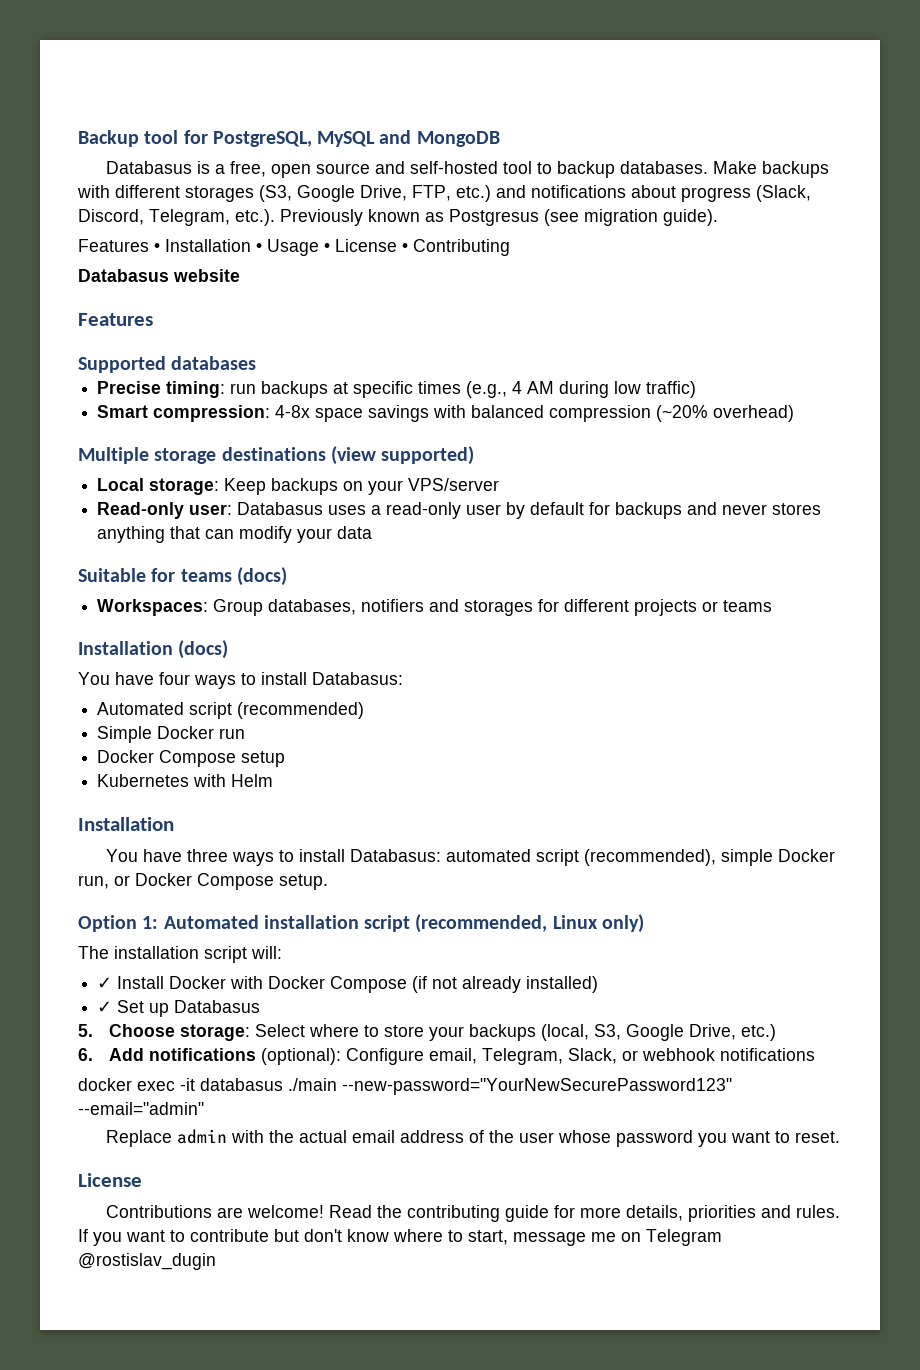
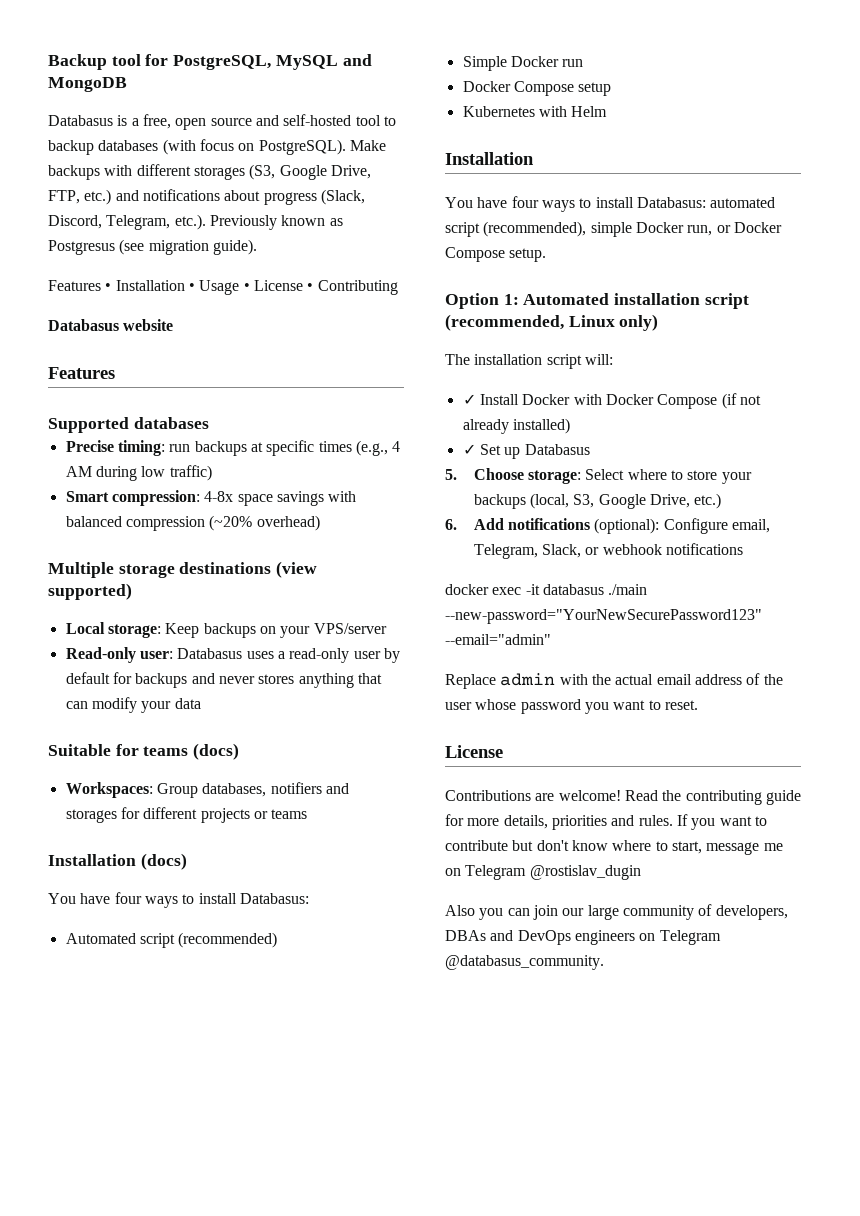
[619,161,708,174] databases. -> [98,139,346,155] databases (with focus on PostgreSQL).
[186,849,228,862] three -> [511,196,539,208] four
(216, 1261) none -> [445,904,788,920] [445,930,721,945] [445,955,604,970] // Also you can join our large community of developers, DBAs and DevOps engineers on Telegram @databasus_community.

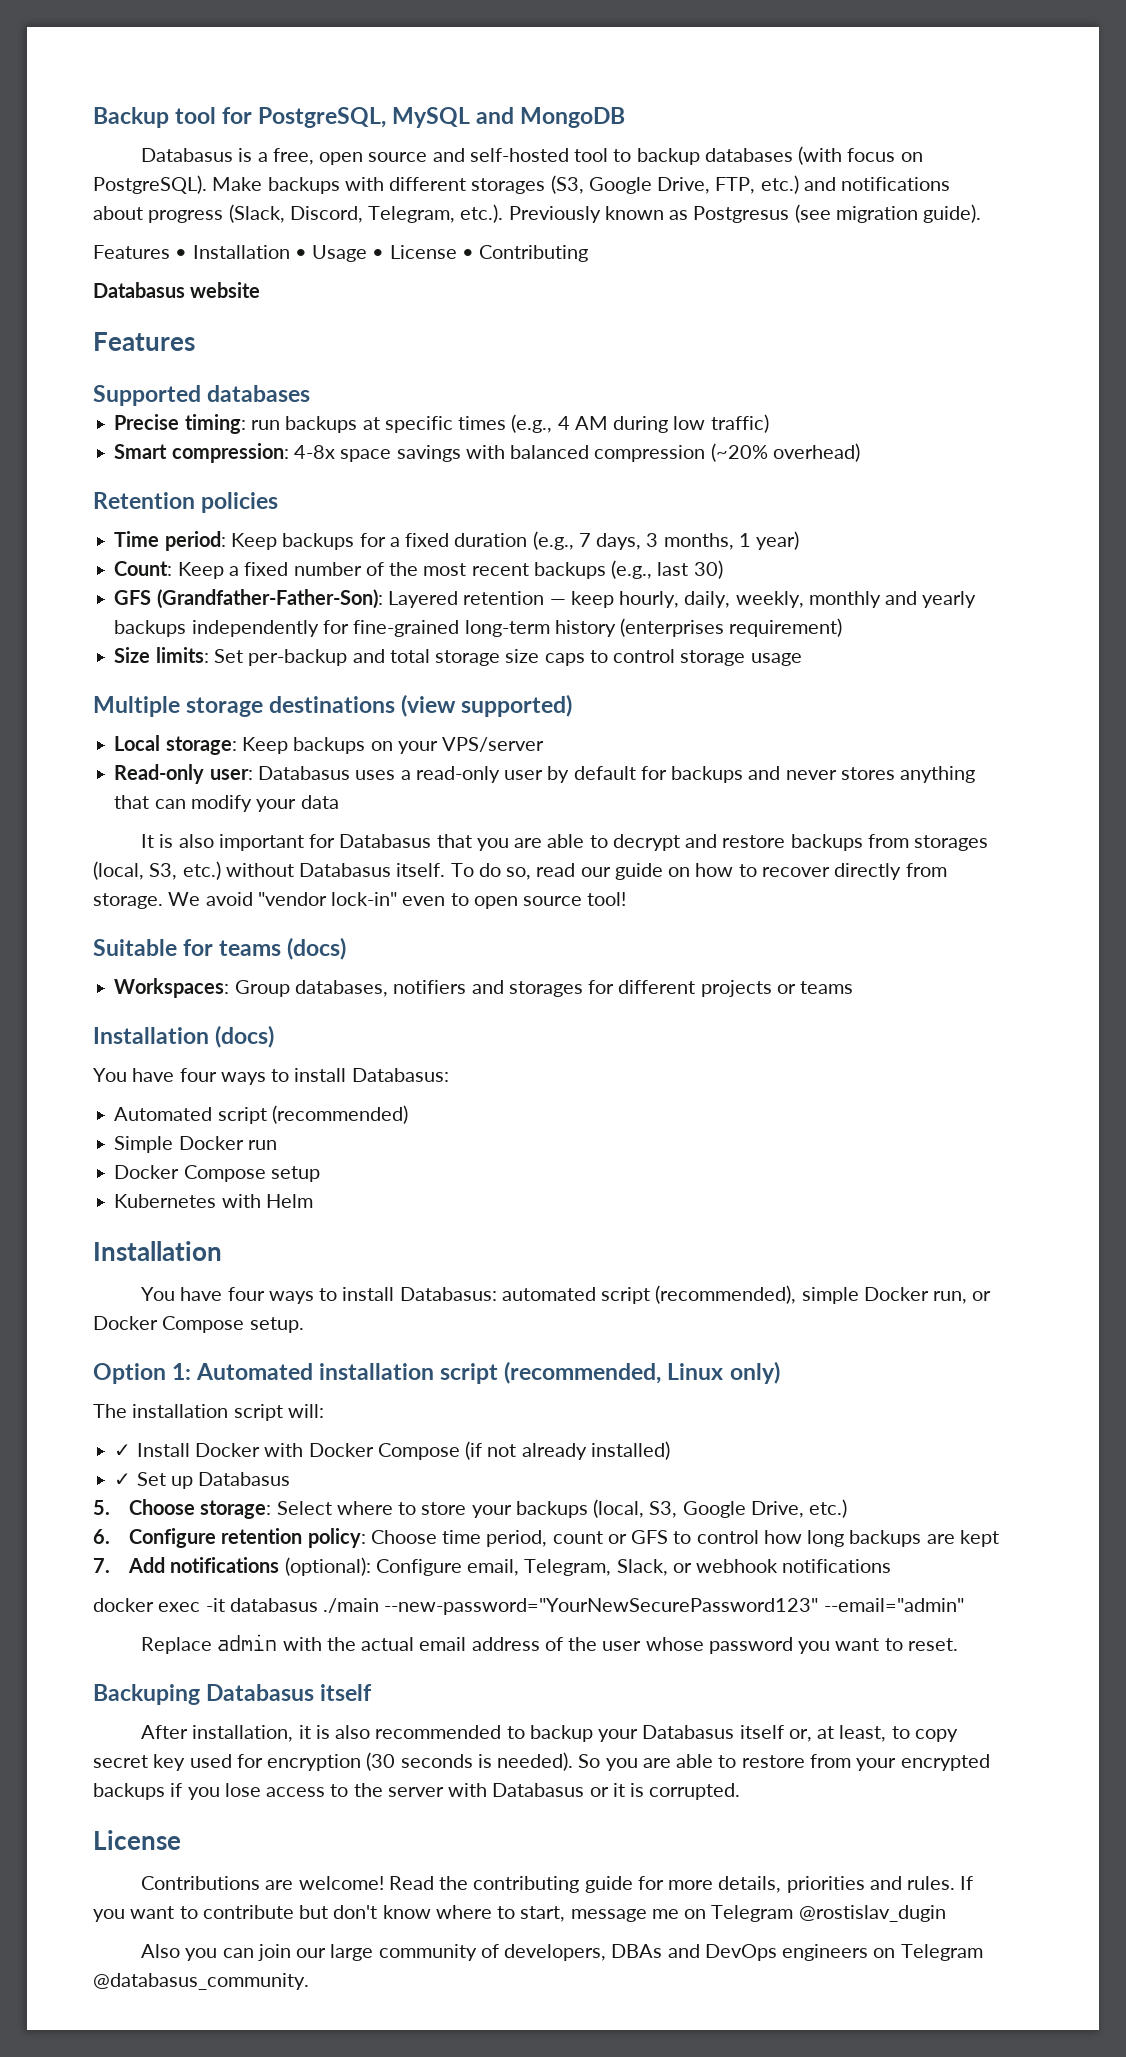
(320, 523) none -> [93,492,279,513] [114,531,800,551] [114,560,723,579] [114,589,977,609] [114,618,843,637] [114,647,802,666] // Retention policies // Time period: Keep backups for a fixed duration (e.g., 7 days, 3 months, 1 year) // Count: Keep a fixed number of the most recent backups (e.g., last 30) // GFS (Grandfather-Father-Son): Layered retention — keep hourly, daily, weekly, monthly and yearly backups independently for fine-grained long-term history (enterprises requirement) // Size limits: Set per-backup and total storage size caps to control storage usage
(201, 703) none -> [140,834,989,851] [93,861,947,880] [93,892,627,909] // It is also important for Databasus that you are able to decrypt and restore backups from storages (local, S3, etc.) without Databasus itself. To do so, read our guide on how to recover directly from storage. We avoid "vendor lock-in" even to open source tool!
(457, 524) none -> [128,1528,999,1548] [93,1558,110,1573] Configure retention policy: Choose time period, count or GFS to control how long backups are kept // 7.
(698, 705) none -> [93,1684,373,1705] [140,1725,958,1742] [93,1752,990,1771] [93,1783,741,1800] // Backuping Databasus itself // After installation, it is also recommended to backup your Databasus itself or, at least, to copy secret key used for encryption (30 seconds is needed). So you are able to restore from your encrypted backups if you lose access to the server with Databasus or it is corrupted.

